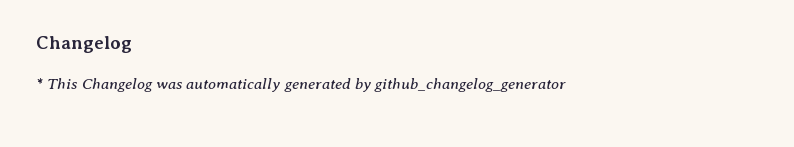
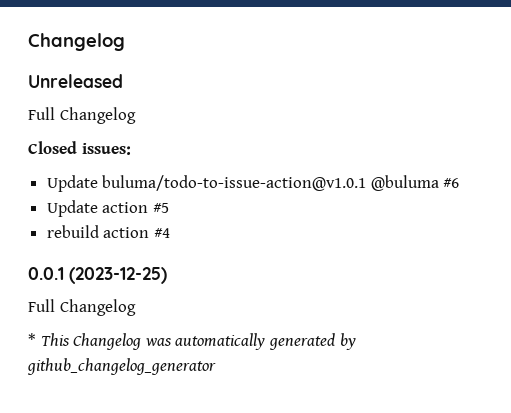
[36,36,132,53] Changelog -> [28,33,125,51] [28,74,123,88] [28,107,136,124] [28,141,131,155] [46,175,460,192] [46,200,169,217] [46,225,170,238] [28,267,167,284] [28,299,136,316] Changelog // Unreleased // Full Changelog // Closed issues: // Update buluma/todo-to-issue-action@v1.0.1 @buluma #6 // Update action #5 // rebuild action #4 // 0.0.1 (2023-12-25) // Full Changelog

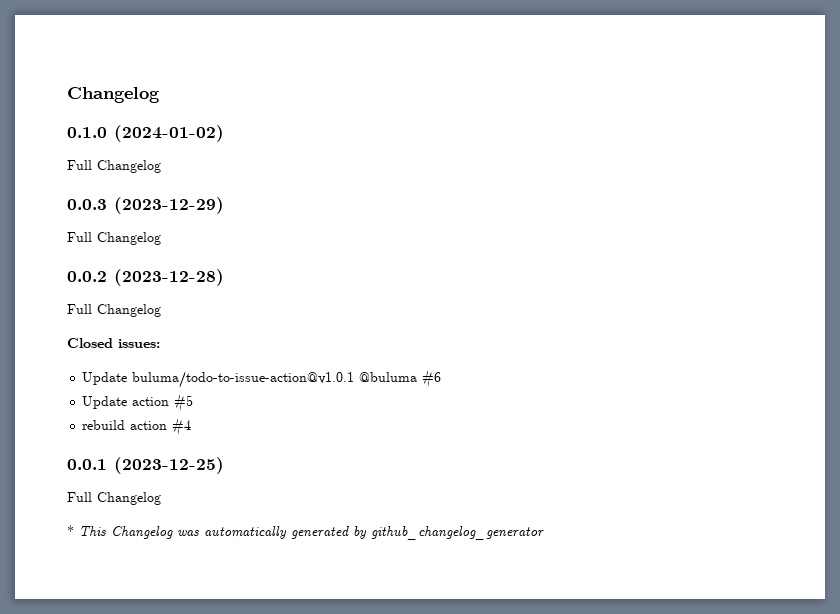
[28,33,125,51] [28,74,123,88] Changelog // Unreleased -> [67,87,160,103] [67,125,224,142] [67,160,161,173] [67,197,224,214] [67,232,161,245] [67,269,224,286] Changelog // 0.1.0 (2024-01-02) // Full Changelog // 0.0.3 (2023-12-29) // Full Changelog // 0.0.2 (2023-12-28)

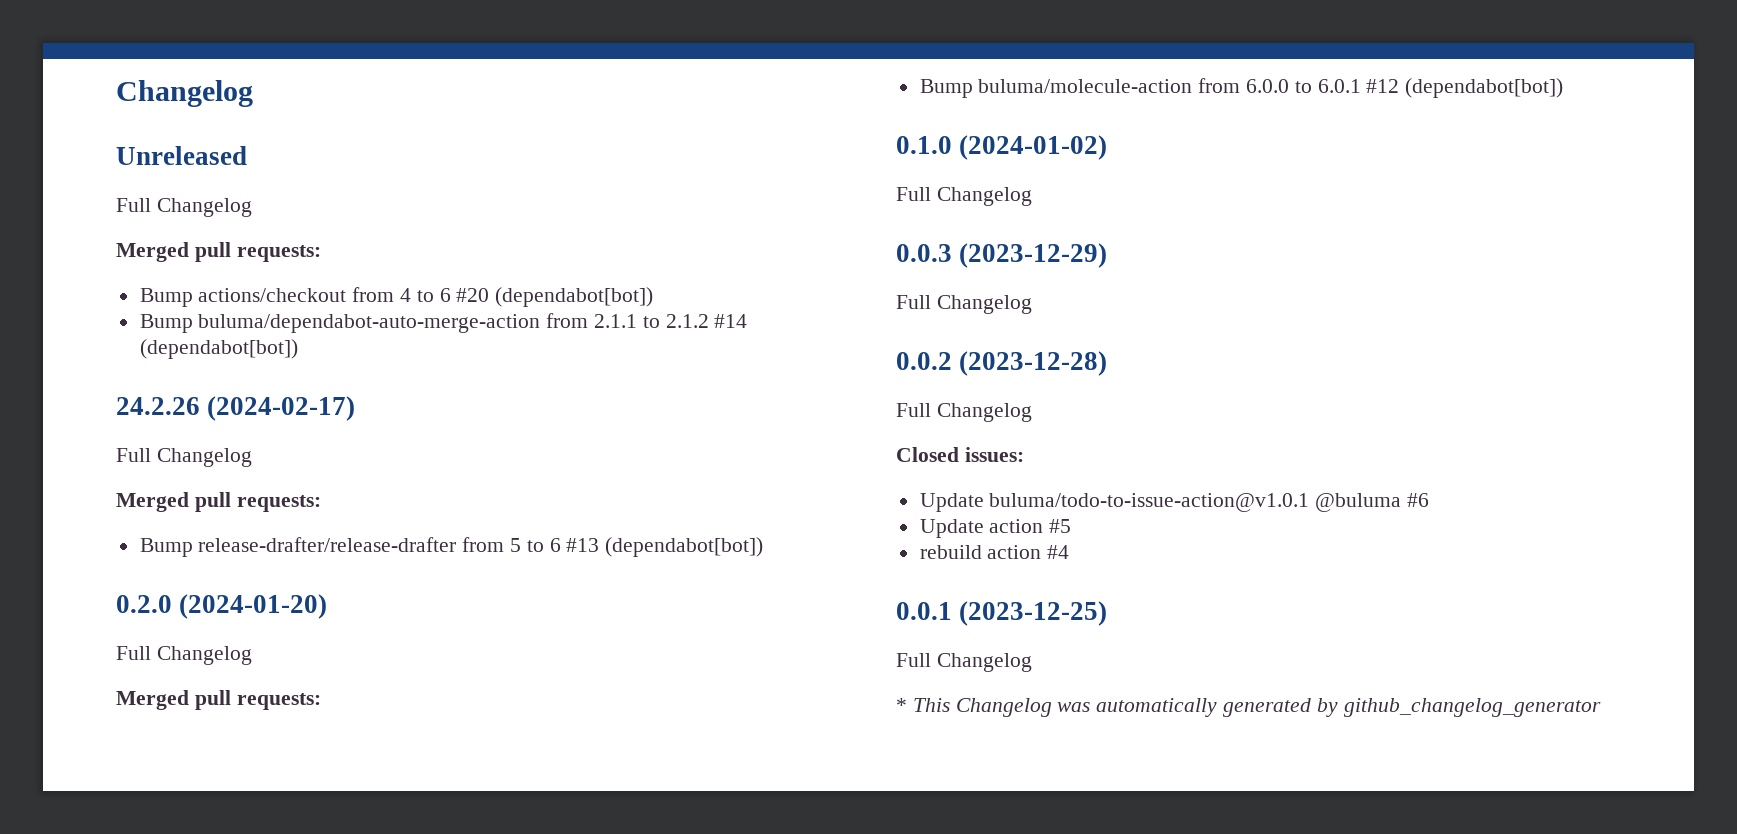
[67,87,160,103] Changelog -> [116,80,253,107] [116,146,247,165] [116,198,252,217] [116,242,321,262] [139,287,654,307] [139,313,748,333] [139,339,298,359] [116,396,356,421] [116,448,252,467] [116,492,321,512] [139,537,764,557] [116,594,328,619] [116,646,252,665] [116,690,321,710] [919,78,1564,98] Changelog // Unreleased // Full Changelog // Merged pull requests: // Bump actions/checkout from 4 to 6 #20 (dependabot[bot]) // Bump buluma/dependabot-auto-merge-action from 2.1.1 to 2.1.2 #14 (dependabot[bot]) // 24.2.26 (2024-02-17) // Full Changelog // Merged pull requests: // Bump release-drafter/release-drafter from 5 to 6 #13 (dependabot[bot]) // 0.2.0 (2024-01-20) // Full Changelog // Merged pull requests: // Bump buluma/molecule-action from 6.0.0 to 6.0.1 #12 (dependabot[bot])

